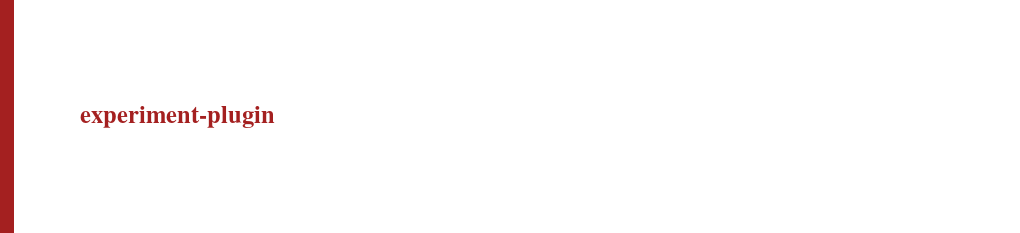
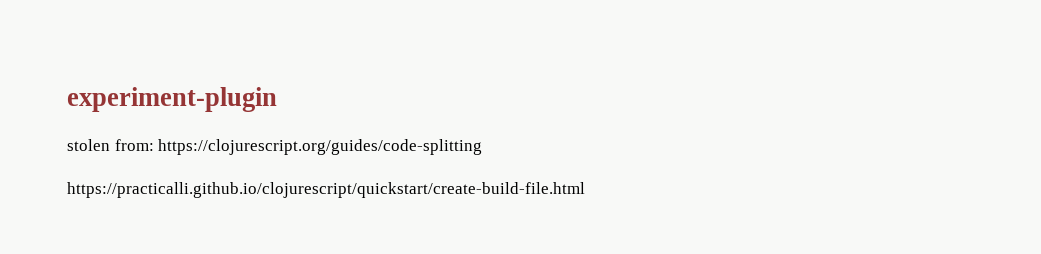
(275, 117) none -> [67,139,483,155] [67,182,585,198] // stolen from: https://clojurescript.org/guides/code-splitting // https://practicalli.github.io/clojurescript/quickstart/create-build-file.html

